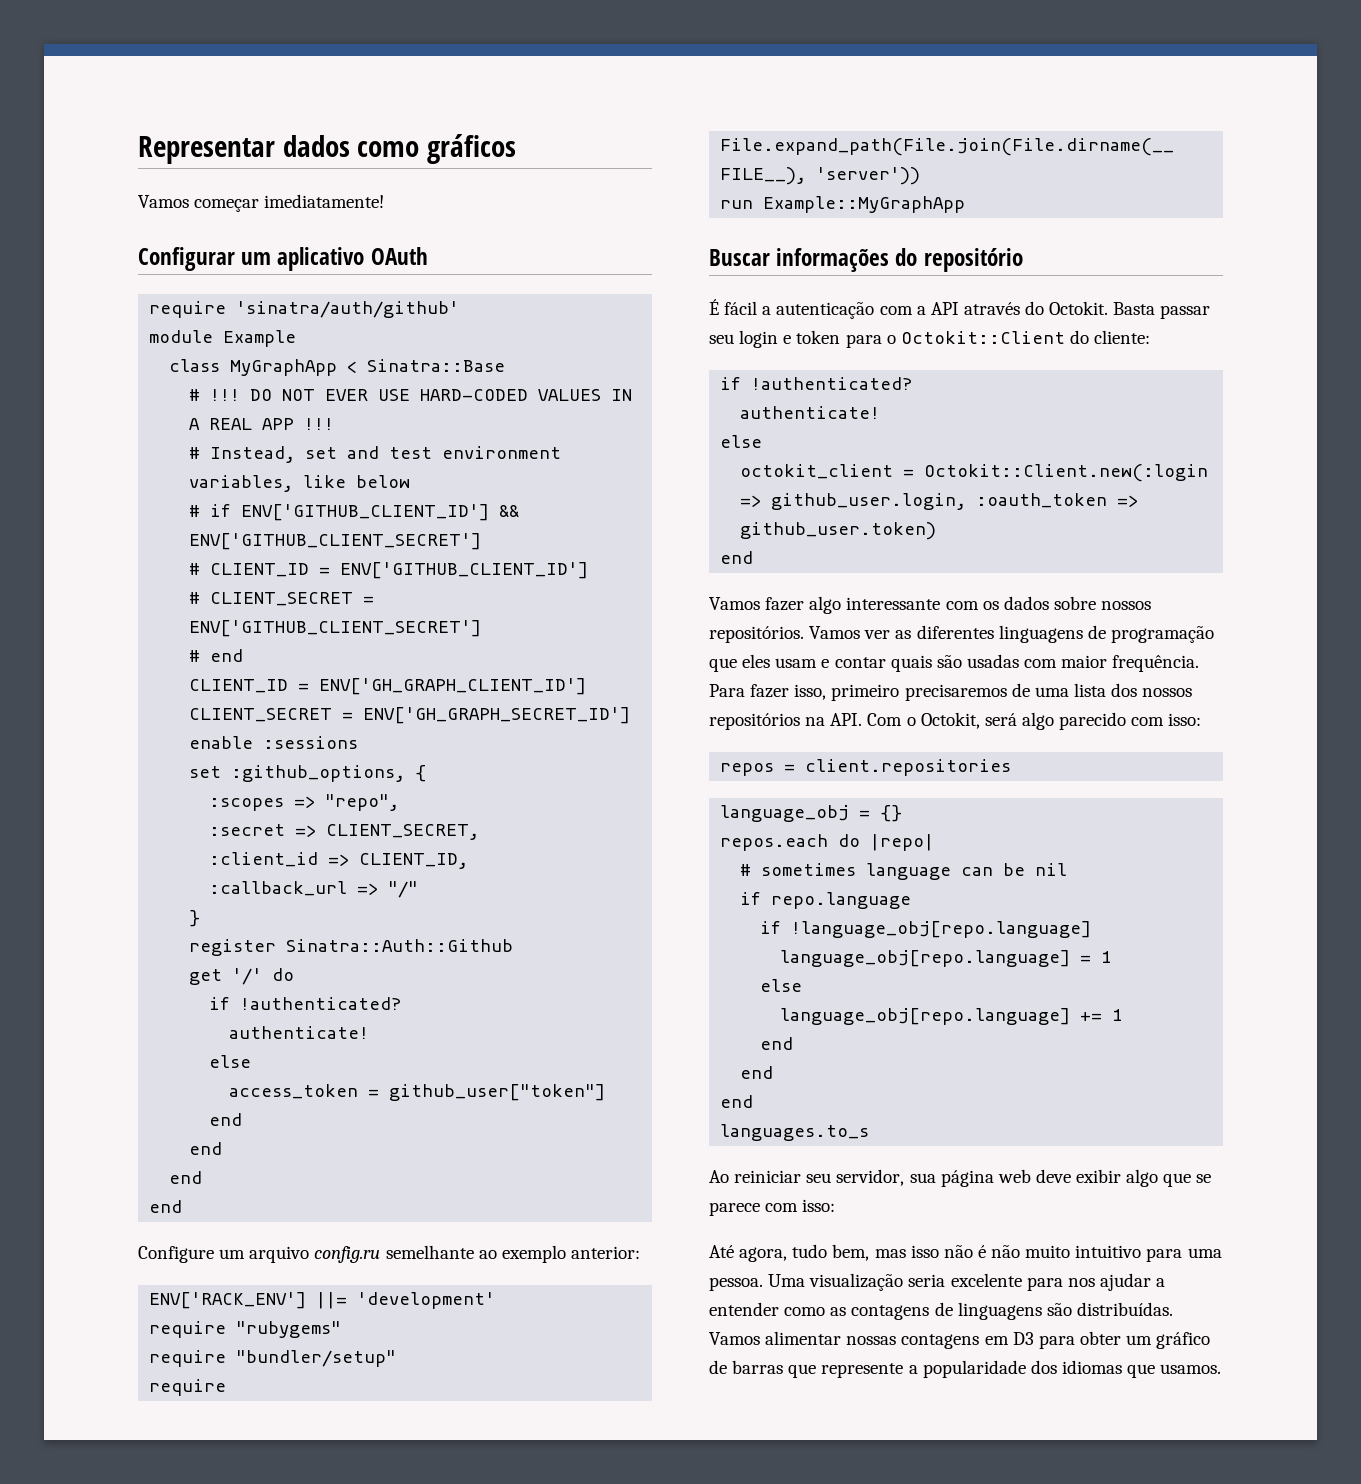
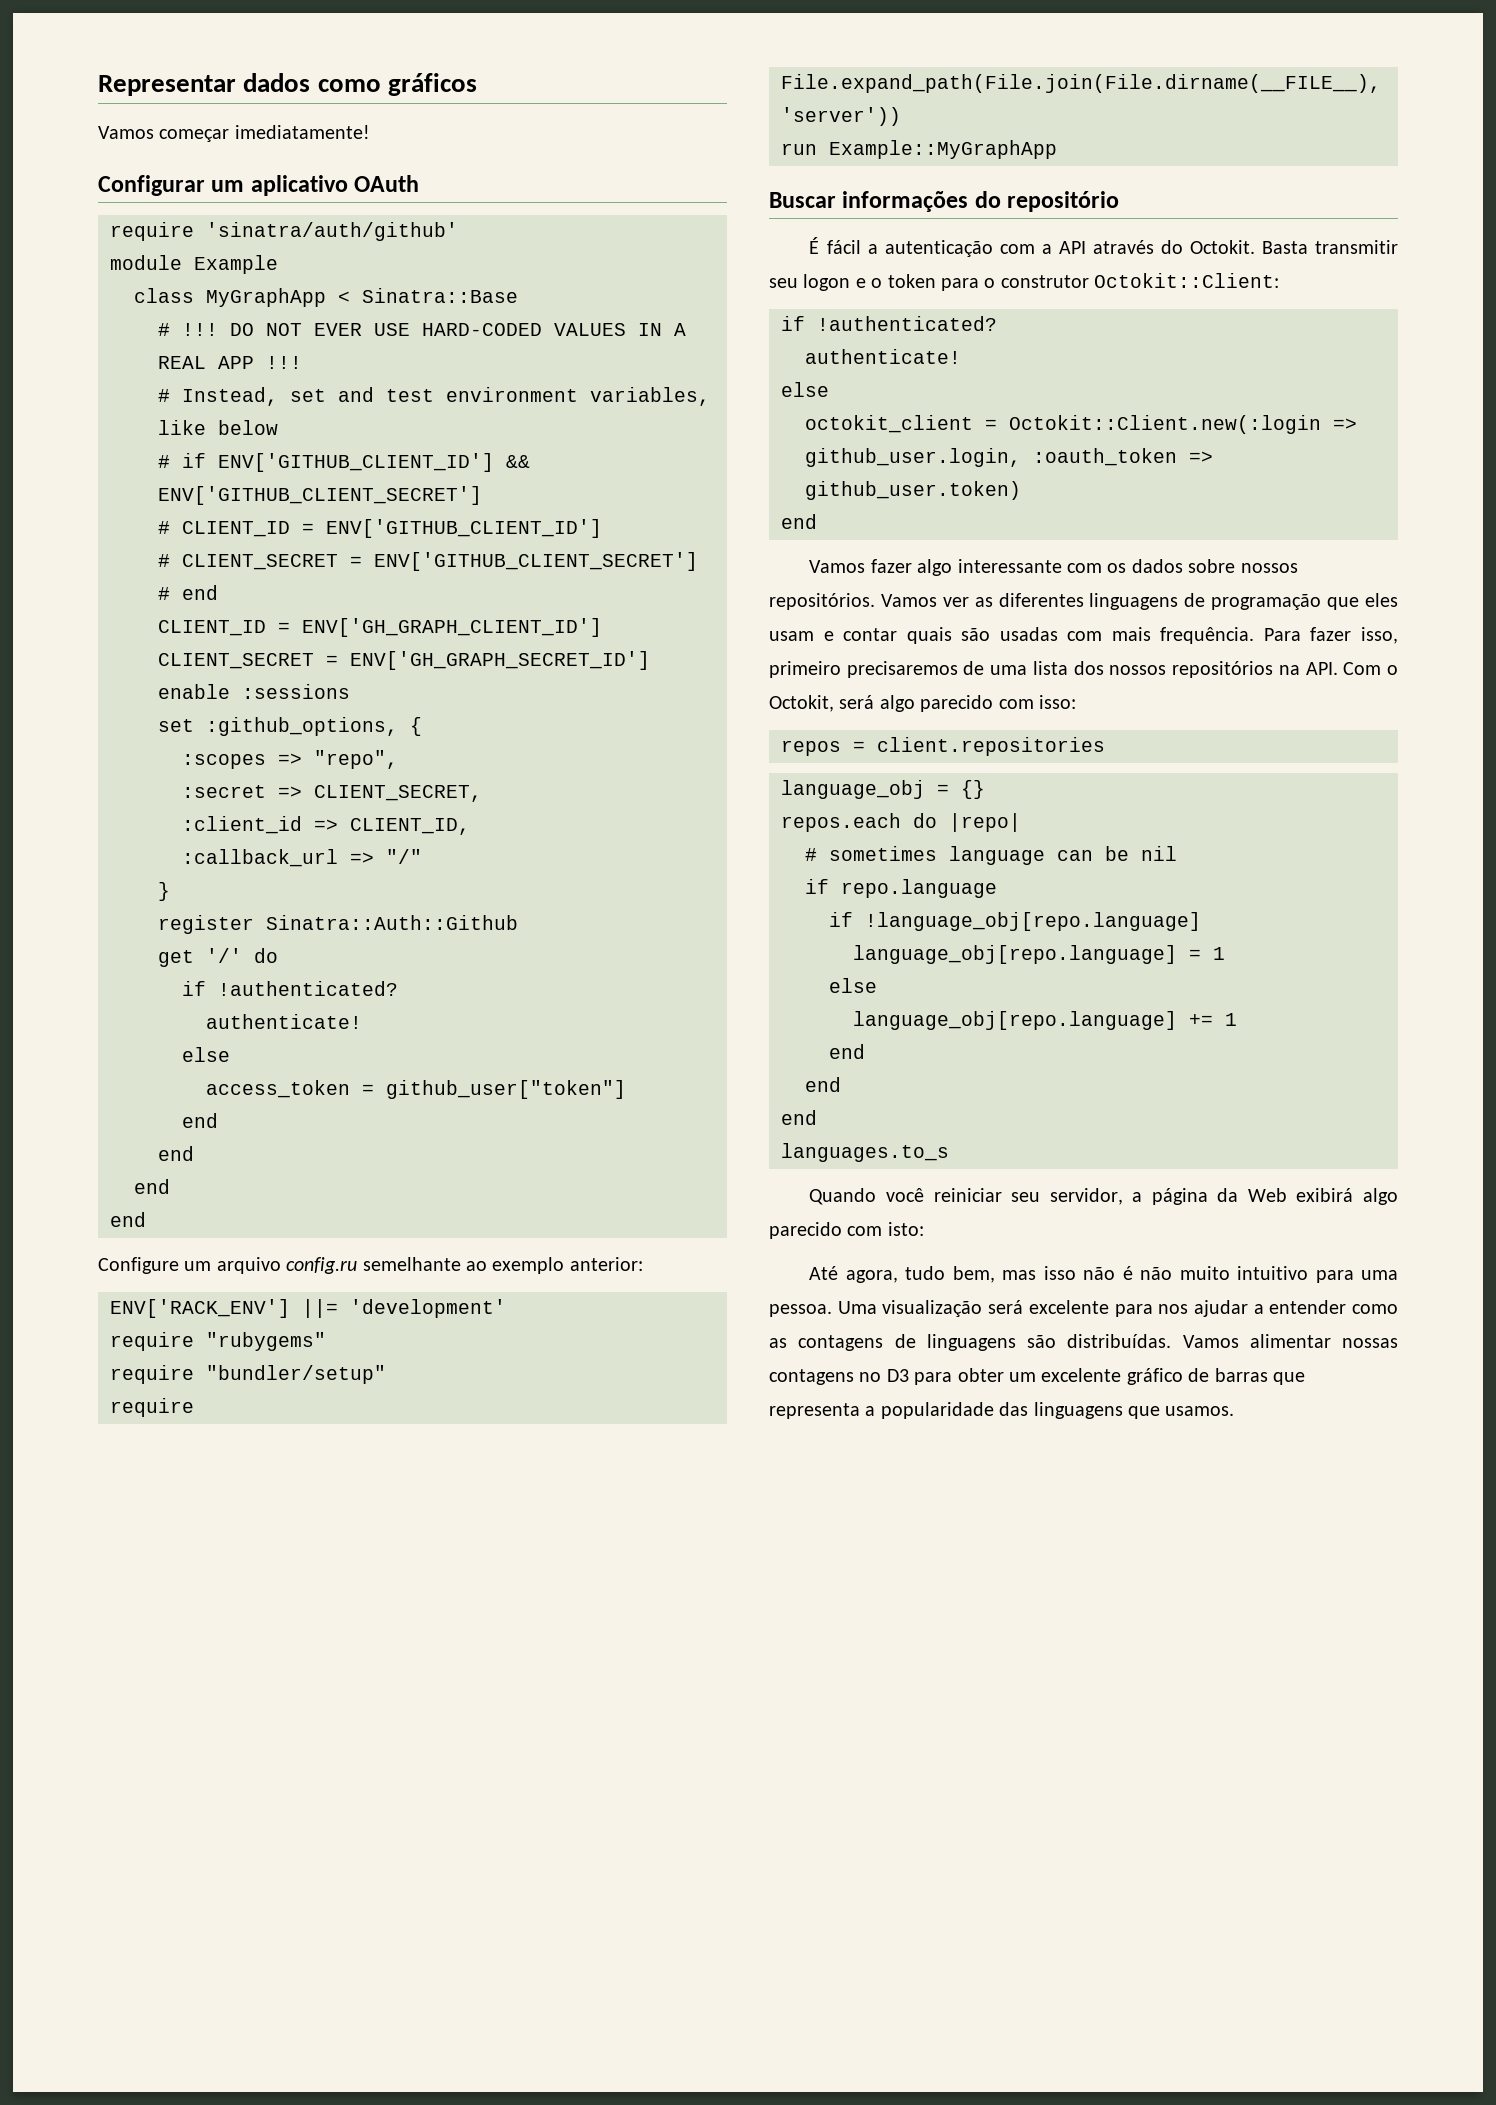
[1160,305,1211,319] [709,330,1151,348] passar seu login e token para o Octokit::Client do cliente: -> [1315,240,1398,254] [769,273,1280,291] transmitir seu logon e o token para o construtor Octokit::Client:
[1061,655,1108,668] maior -> [1111,627,1151,641] mais
[709,1170,729,1183] Ao -> [809,1188,925,1205] Quando você
[909,1169,1212,1187] [709,1199,836,1216] sua página web deve exibir algo que se parece com isso: -> [1132,1188,1398,1205] [769,1222,924,1239] a página da Web exibirá algo parecido com isto:
[908,1274,946,1287] seria -> [988,1300,1024,1314] será
[984,1336,1009,1345] em -> [859,1372,882,1382] no
(1153, 1340) none -> [1041,1368,1122,1382] excelente
[821,1363,904,1378] represente -> [769,1403,860,1419] representa
[1030,1360,1122,1374] dos idiomas -> [999,1402,1123,1419] das linguagens

